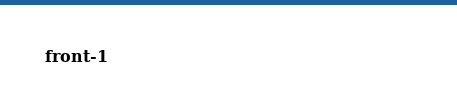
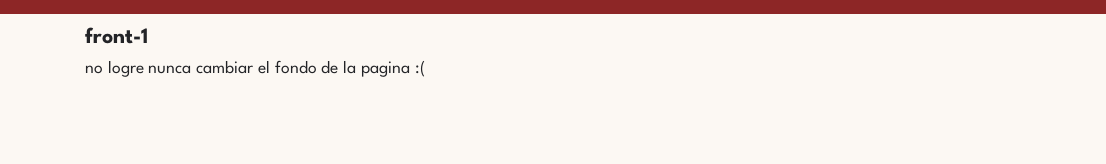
(108, 56) none -> [85,60,425,77] // no logre nunca cambiar el fondo de la pagina :(

